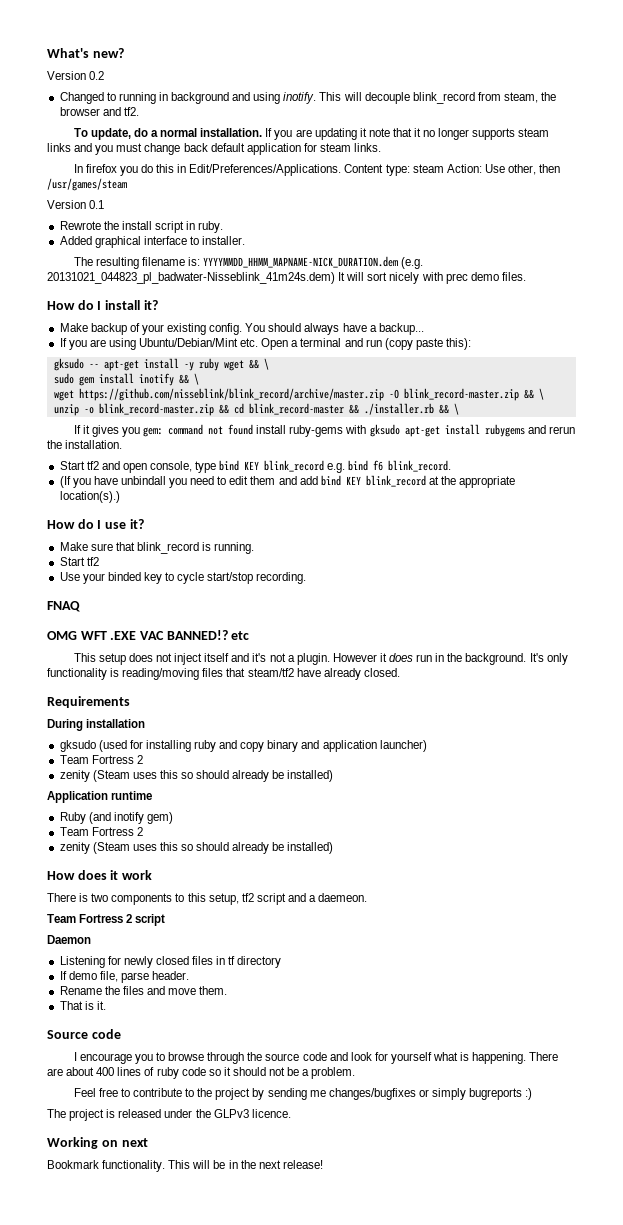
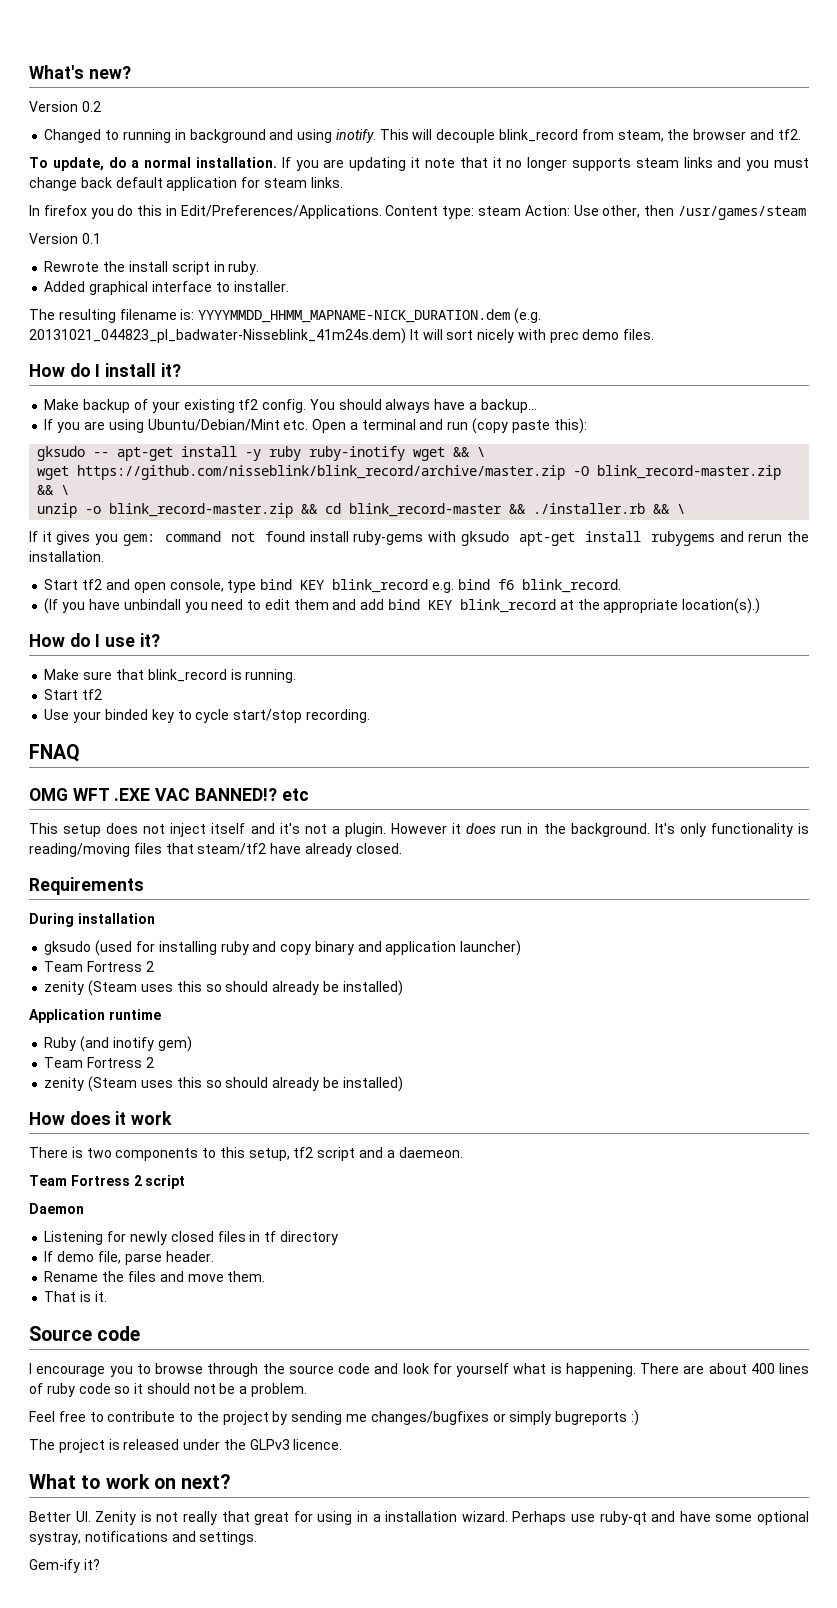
(207, 329) none -> [238,399,259,410] tf2
(219, 364) none -> [309,446,406,461] ruby-inotify
[53,373,199,386] // sudo gem install inotify && \ -> (486, 452) none
[47,1137,148,1149] [47,1160,323,1172] Working on next // Bookmark functionality. This will be in the next release! -> [29,1474,231,1489] [29,1511,810,1525] [29,1531,258,1545] [29,1559,100,1573] What to work on next? // Better UI. Zenity is not really that great for using in a installation wizard. Perhaps use ruby-qt and have some optional systray, notifications and settings. // Gem-ify it?

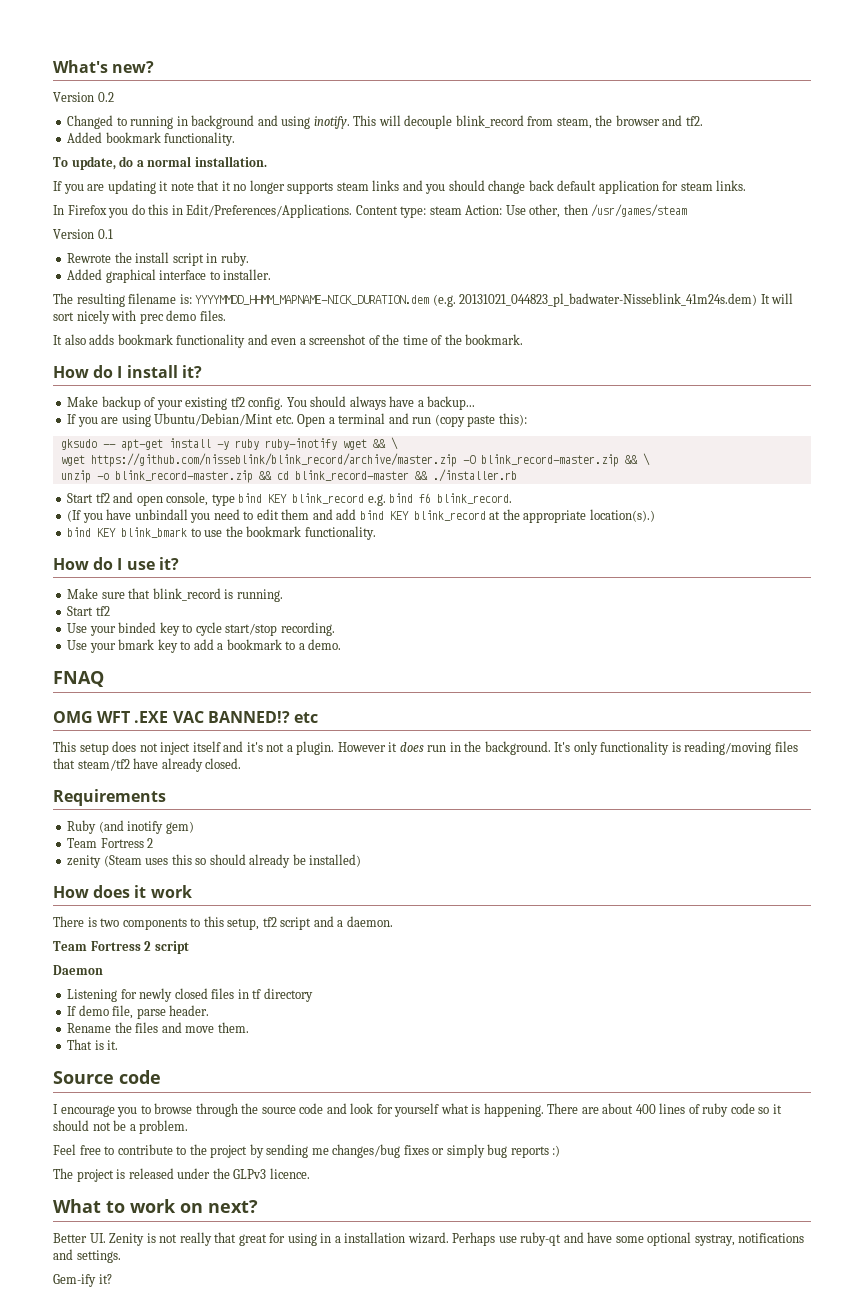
(801, 134) none -> [67,132,236,146] // Added bookmark functionality.
(278, 162) none -> (267, 161) //
[774,158,810,168] must -> [448,180,485,191] should
[43,205,87,216] firefox -> [67,205,107,215] Firefox
(655, 334) none -> [53,334,524,348] // It also adds bookmark functionality and even a screenshot of the time of the bookmark.
[653,504,686,514] [29,531,809,546] [29,551,104,562] && \ // If it gives you gem: command not found install ruby-gems with gksudo apt-get install rubygems and rerun the installation. -> (517, 475) none
(761, 606) none -> [67,526,376,540] // bind KEY blink_bmark to use the bookmark functionality.
(370, 716) none -> [67,639,342,653] // Use your bmark key to add a bookmark to a demo.
[29,913,155,927] [44,940,522,956] [44,961,154,972] [44,980,403,996] [29,1009,161,1023] // During installation // gksudo (used for installing ruby and copy binary and application launcher) // Team Fortress 2 // zenity (Steam uses this so should already be installed) // Application runtime -> (166, 797) none
[398,1147,463,1158] daemeon. -> [346,916,393,927] daemon.
[370,1411,628,1425] changes/bugfixes or simply bugreports -> [332,1144,549,1158] changes/bug fixes or simply bug reports

